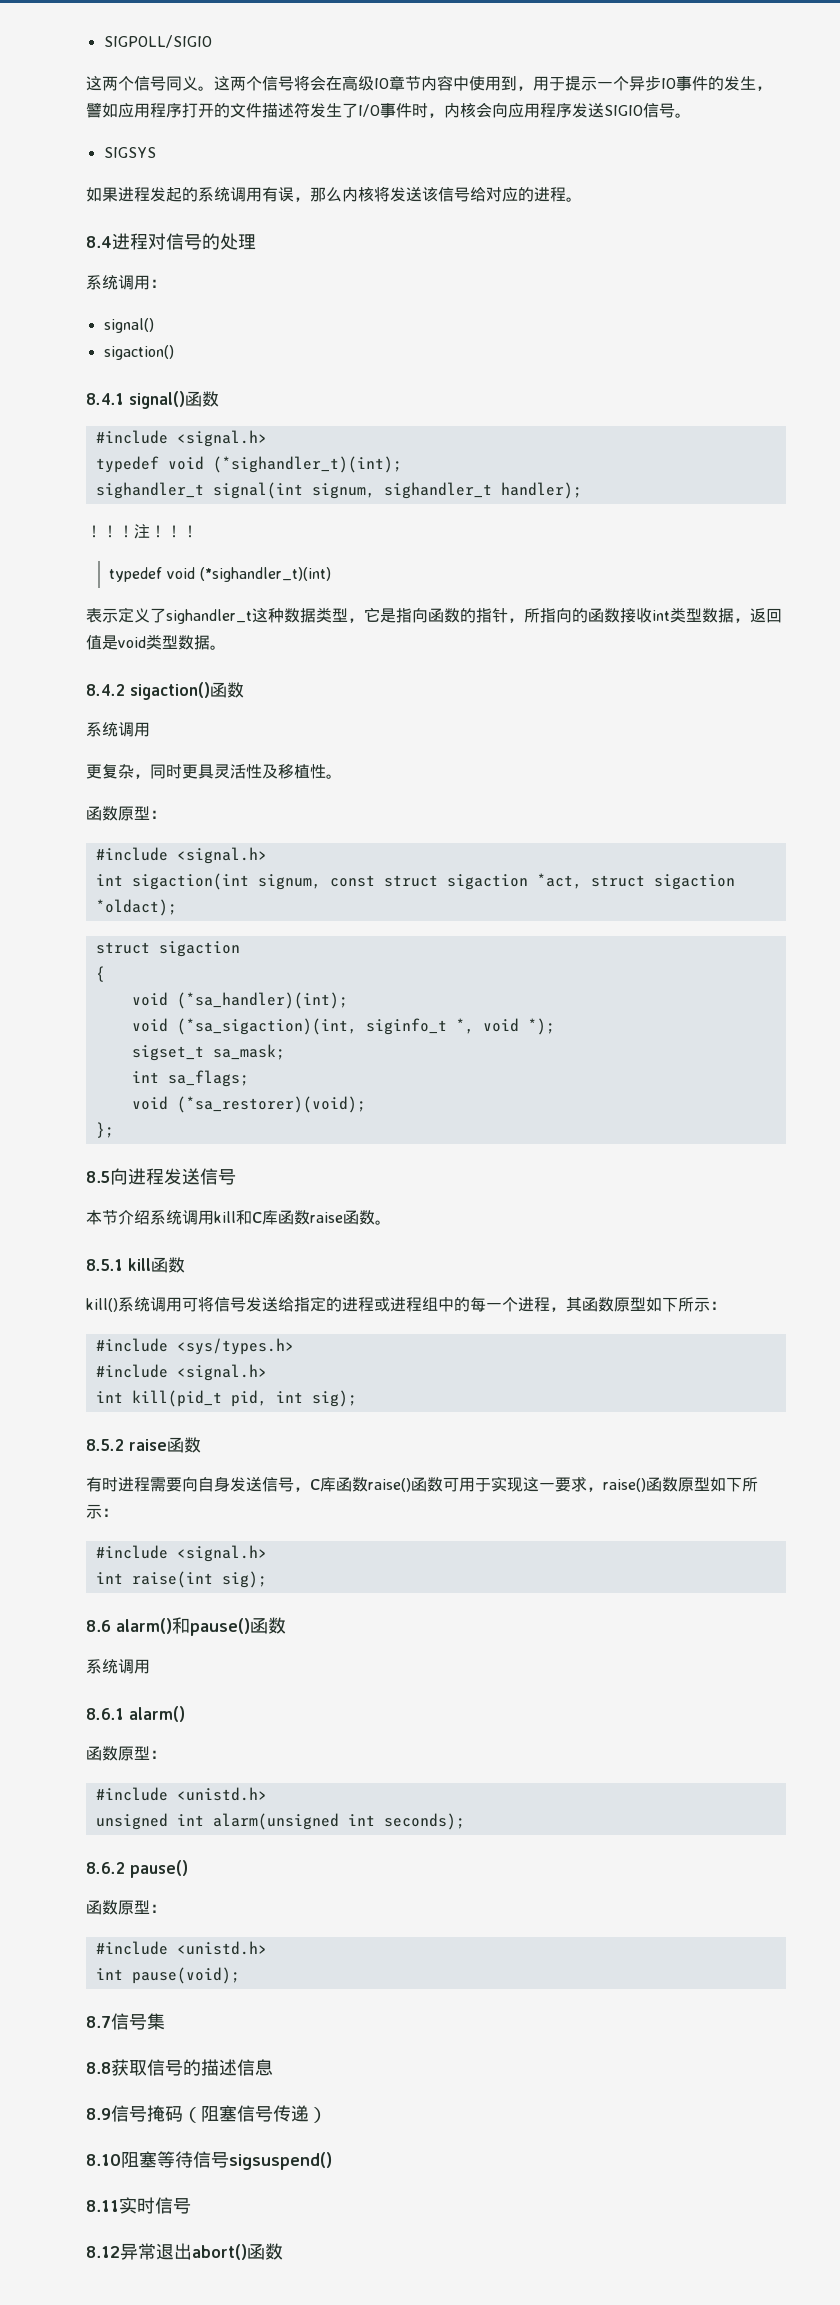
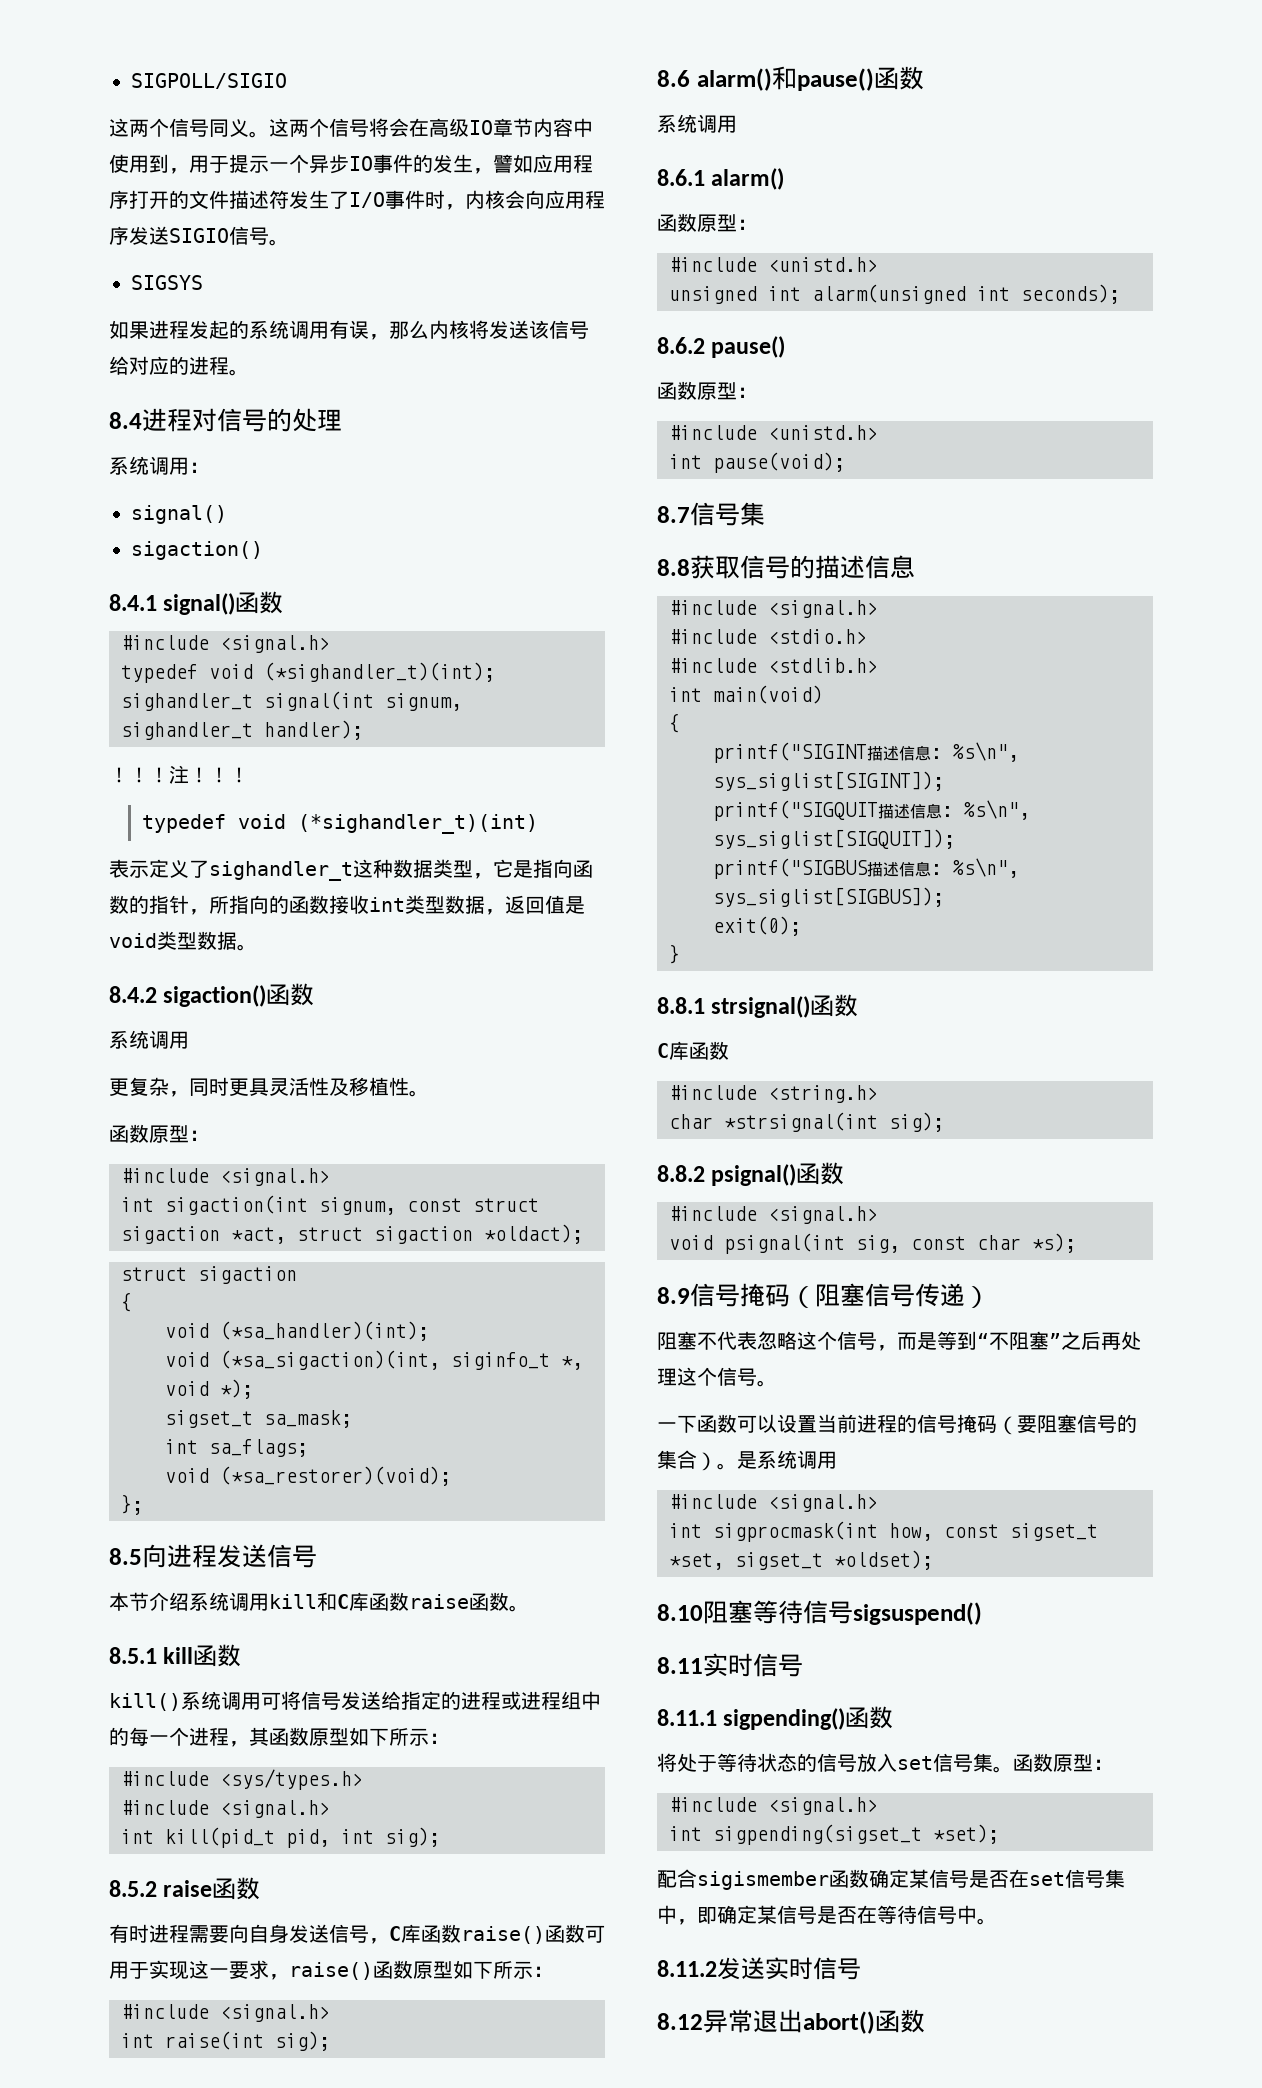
(273, 2067) none -> [669,600,878,618] [669,629,867,644] [669,658,878,673] [669,685,823,704] [669,713,680,733] [713,742,1019,763] [713,771,944,791] [713,800,1030,821] [713,829,955,849] [713,858,1019,879] [713,887,944,907] [713,916,801,936] [669,944,680,964] [657,994,859,1018] [657,1041,729,1060] [669,1085,878,1103] [669,1112,944,1132] [657,1162,845,1186] [669,1206,878,1224] [669,1233,1076,1254] // #include <signal.h> // #include <stdio.h> // #include <stdlib.h> // int main(void) // { // printf("SIGINT描述信息: %s\n", sys_siglist[SIGINT]); // printf("SIGQUIT描述信息: %s\n", sys_siglist[SIGQUIT]); // printf("SIGBUS描述信息: %s\n", sys_siglist[SIGBUS]); // exit(0); // } // 8.8.1 strsignal()函数 // C库函数 // #include <string.h> // char *strsignal(int sig); // 8.8.2 psignal()函数 // #include <signal.h> // void psignal(int sig, const char *s);
(327, 2115) none -> [657,1331,1141,1351] [657,1367,777,1387] [657,1414,1137,1435] [657,1450,837,1471] [669,1494,878,1512] [669,1521,1098,1542] [669,1550,933,1570] // 阻塞不代表忽略这个信号，而是等到“不阻塞”之后再处理这个信号。 // 一下函数可以设置当前进程的信号掩码（要阻塞信号的集合）。是系统调用 // #include <signal.h> // int sigprocmask(int how, const sigset_t *set, sigset_t *oldset);
(191, 2206) none -> [657,1706,894,1730] [657,1753,1113,1773] [669,1797,878,1815] [669,1824,999,1845] [657,1869,1125,1890] [657,1905,997,1925] [657,1957,861,1980] // 8.11.1 sigpending()函数 // 将处于等待状态的信号放入set信号集。函数原型： // #include <signal.h> // int sigpending(sigset_t *set); // 配合sigismember函数确定某信号是否在set信号集中，即确定某信号是否在等待信号中。 // 8.11.2发送实时信号

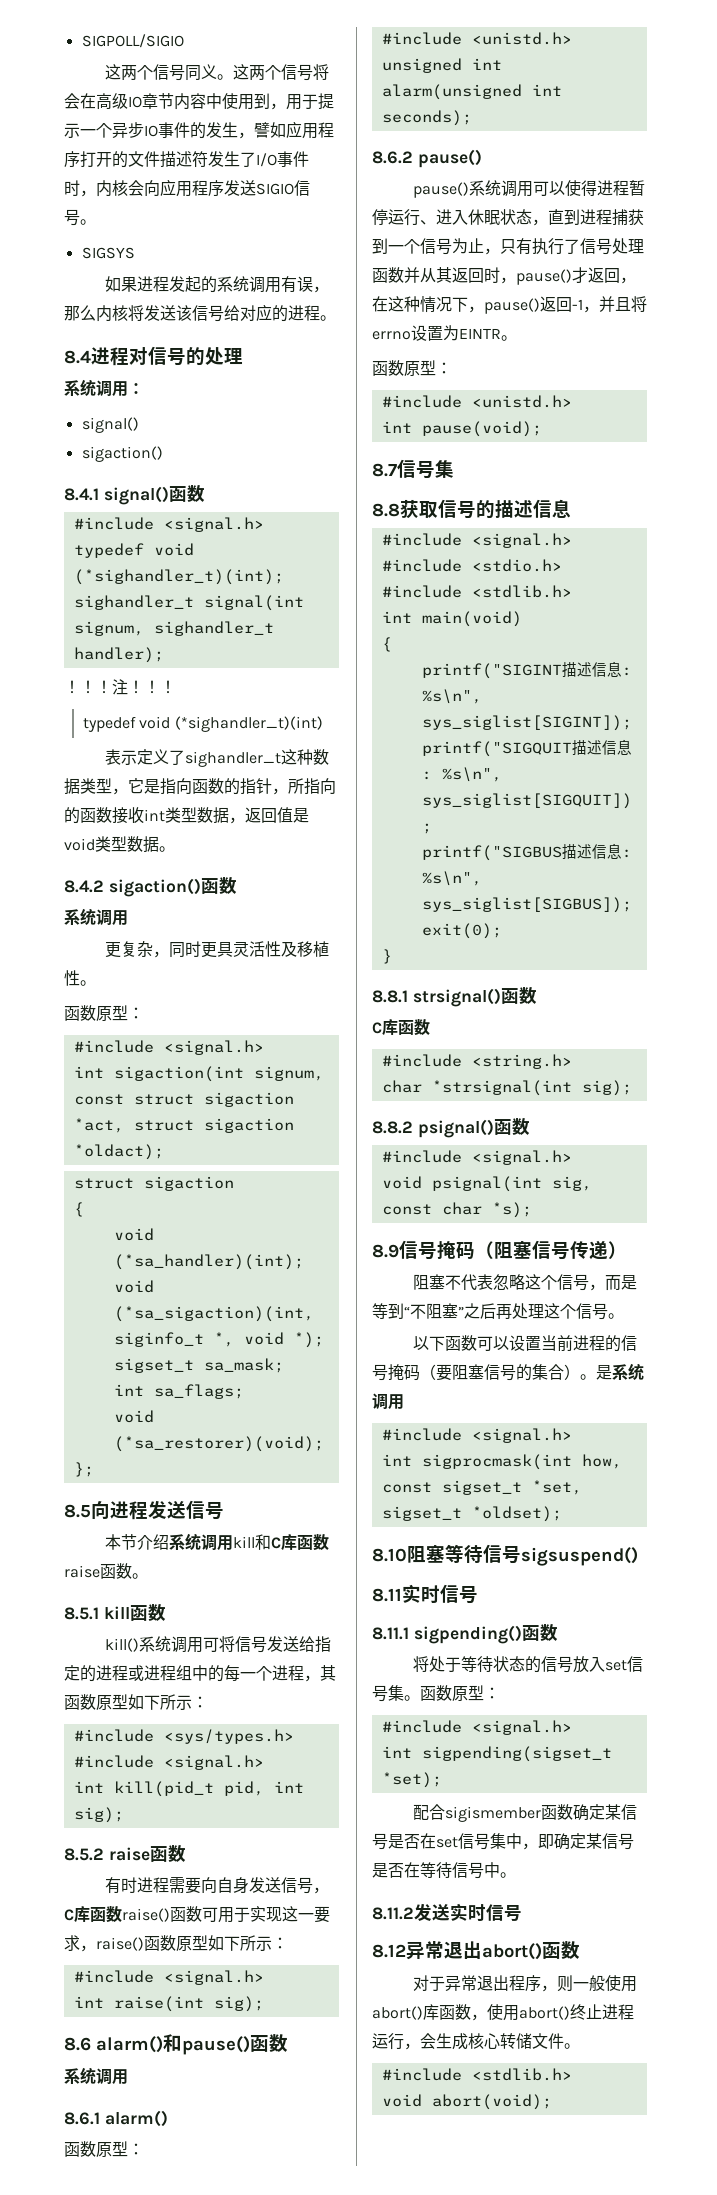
(786, 347) none -> [413,180,646,198] [372,209,644,226] [372,238,644,255] [372,267,636,285] [372,296,647,314] [372,325,517,341] // pause()系统调用可以使得进程暂停运行、进入休眠状态，直到进程捕获到一个信号为止，只有执行了信号处理函数并从其返回时，pause()才返回，在这种情况下，pause()返回-1，并且将errno设置为EINTR。
[657,1422,677,1431] 一 -> [413,1336,430,1350] 以
(925, 2021) none -> [413,1975,638,1992] [372,2004,634,2021] [372,2033,580,2050] [381,2068,572,2081] [381,2094,552,2110] // 对于异常退出程序，则一般使用abort()库函数，使用abort()终止进程运行，会生成核心转储文件。 // #include <stdlib.h> // void abort(void);

